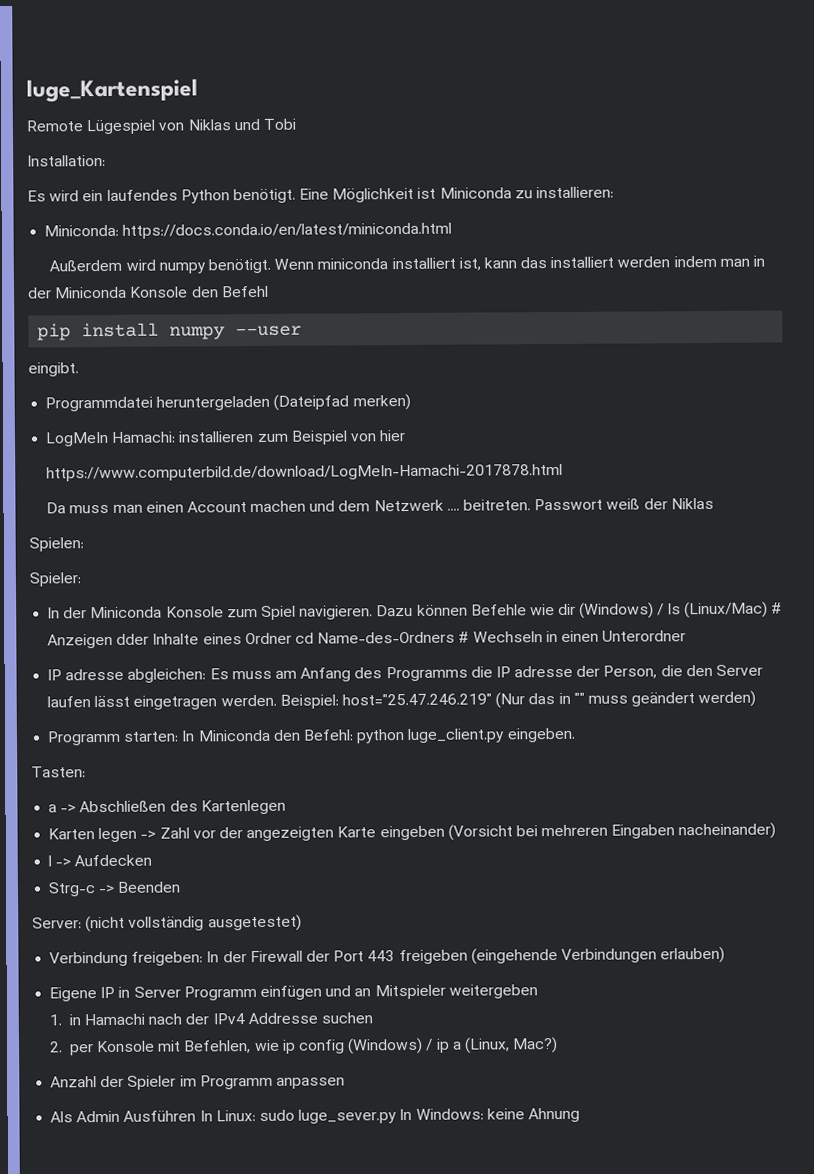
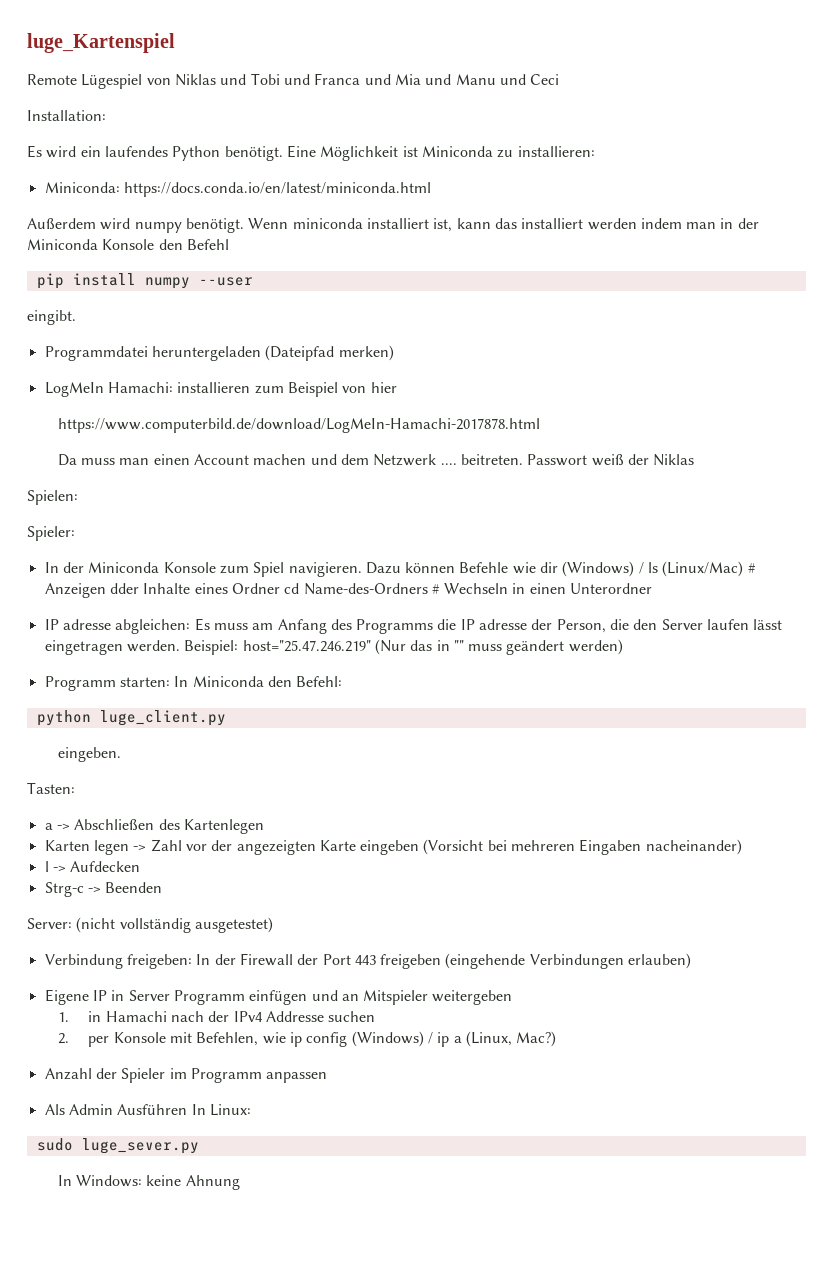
(296, 124) none -> [283,73,560,85] und Franca und Mia und Manu und Ceci
(354, 735) none -> (343, 681) //
(506, 735) none -> (226, 718) //
(256, 1116) none -> (251, 1110) //
(398, 1116) none -> (199, 1146) //

